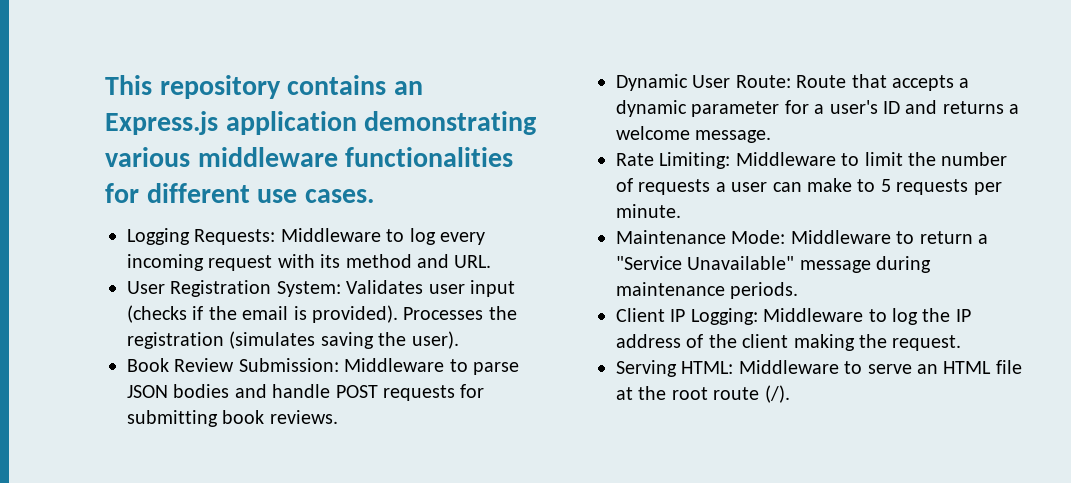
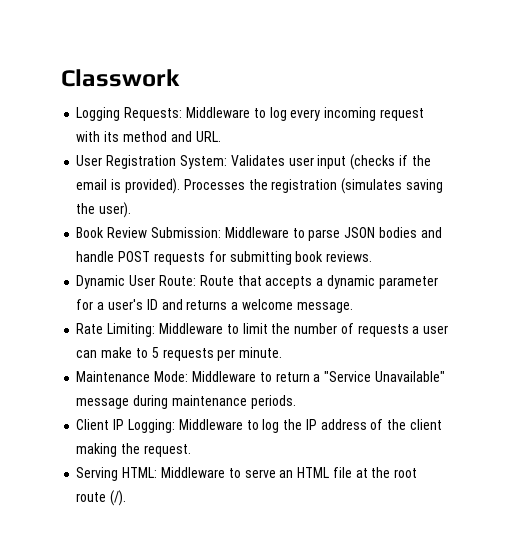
[105,75,423,99] [105,111,537,135] [105,147,514,167] [105,183,374,203] This repository contains an Express.js application demonstrating various middleware functionalities for different use cases. -> [61,69,180,87] Classwork

